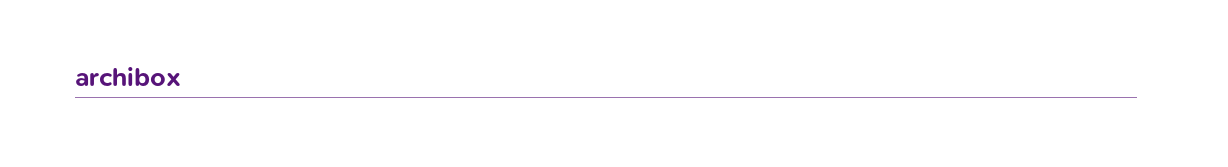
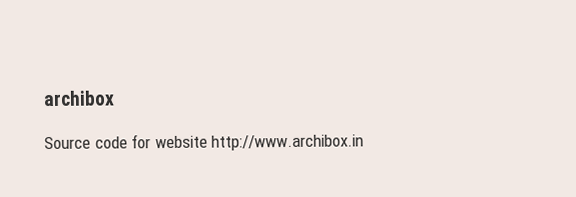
(181, 76) none -> [44,134,365,151] // Source code for website http://www.archibox.in

